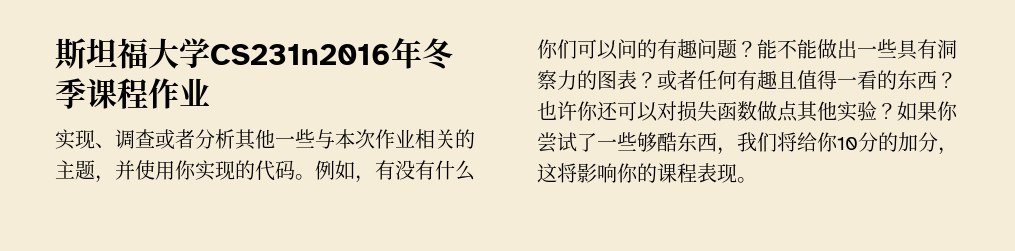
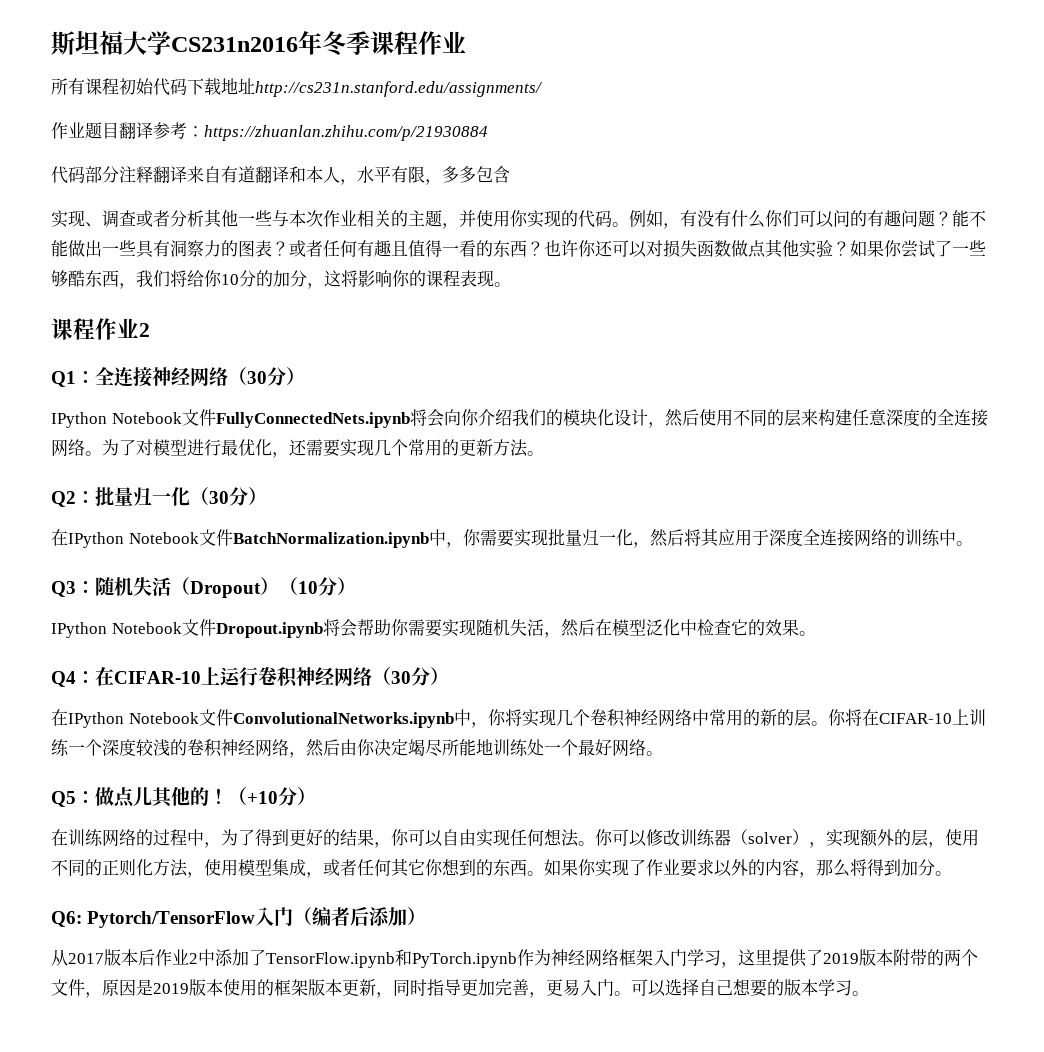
(210, 92) none -> [51,78,543,97] [51,122,488,141] [51,166,510,185] // 所有课程初始代码下载地址http://cs231n.stanford.edu/assignments/ // 作业题目翻译参考：https://zhuanlan.zhihu.com/p/21930884 // 代码部分注释翻译来自有道翻译和本人，水平有限，多多包含
(757, 180) none -> [51,318,150,340] [51,367,305,387] [51,409,988,428] [51,439,544,458] [51,487,267,507] [51,528,973,548] [51,577,356,598] [51,619,816,638] [51,667,449,688] [51,709,986,728] [51,739,663,758] [51,787,316,808] [51,829,979,848] [51,858,952,878] [51,907,427,928] [51,949,978,968] [51,978,869,998] // 课程作业2 // Q1：全连接神经网络（30分） // IPython Notebook文件FullyConnectedNets.ipynb将会向你介绍我们的模块化设计，然后使用不同的层来构建任意深度的全连接网络。为了对模型进行最优化，还需要实现几个常用的更新方法。 // Q2：批量归一化（30分） // 在IPython Notebook文件BatchNormalization.ipynb中，你需要实现批量归一化，然后将其应用于深度全连接网络的训练中。 // Q3：随机失活（Dropout）（10分） // IPython Notebook文件Dropout.ipynb将会帮助你需要实现随机失活，然后在模型泛化中检查它的效果。 // Q4：在CIFAR-10上运行卷积神经网络（30分） // 在IPython Notebook文件ConvolutionalNetworks.ipynb中，你将实现几个卷积神经网络中常用的新的层。你将在CIFAR-10上训练一个深度较浅的卷积神经网络，然后由你决定竭尽所能地训练处一个最好网络。 // Q5：做点儿其他的！（+10分） // 在训练网络的过程中，为了得到更好的结果，你可以自由实现任何想法。你可以修改训练器（solver），实现额外的层，使用不同的正则化方法，使用模型集成，或者任何其它你想到的东西。如果你实现了作业要求以外的内容，那么将得到加分。 // Q6: Pytorch/TensorFlow入门（编者后添加） // 从2017版本后作业2中添加了TensorFlow.ipynb和PyTorch.ipynb作为神经网络框架入门学习，这里提供了2019版本附带的两个文件，原因是2019版本使用的框架版本更新，同时指导更加完善，更易入门。可以选择自己想要的版本学习。

